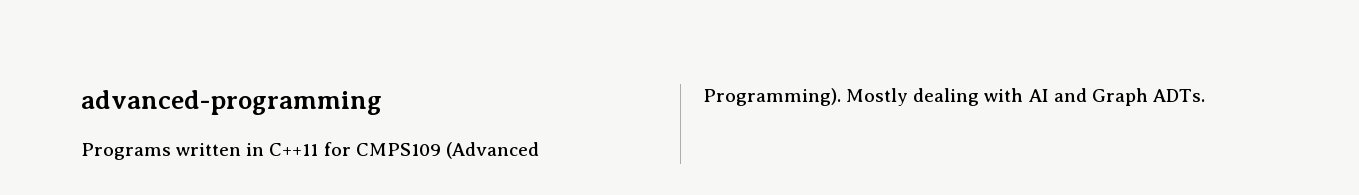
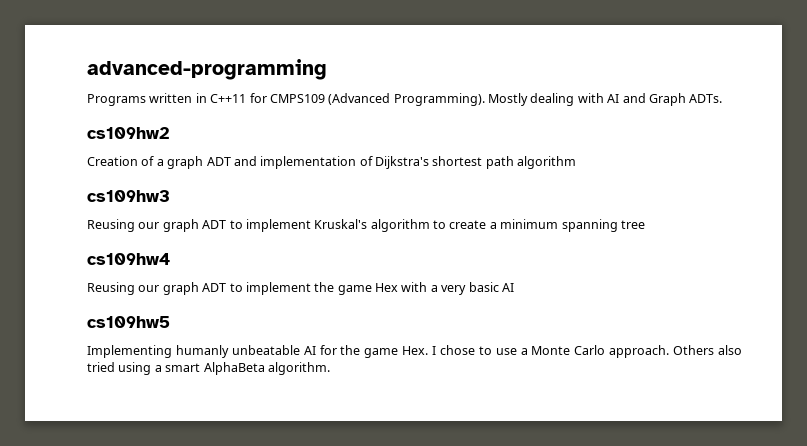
(1205, 95) none -> [87,127,170,139] [87,156,577,169] [87,190,170,202] [87,219,645,232] [87,253,170,265] [87,282,514,295] [87,316,170,328] [87,345,742,358] [87,362,330,375] // cs109hw2 // Creation of a graph ADT and implementation of Dijkstra's shortest path algorithm // cs109hw3 // Reusing our graph ADT to implement Kruskal's algorithm to create a minimum spanning tree // cs109hw4 // Reusing our graph ADT to implement the game Hex with a very basic AI // cs109hw5 // Implementing humanly unbeatable AI for the game Hex. I chose to use a Monte Carlo approach. Others also tried using a smart AlphaBeta algorithm.

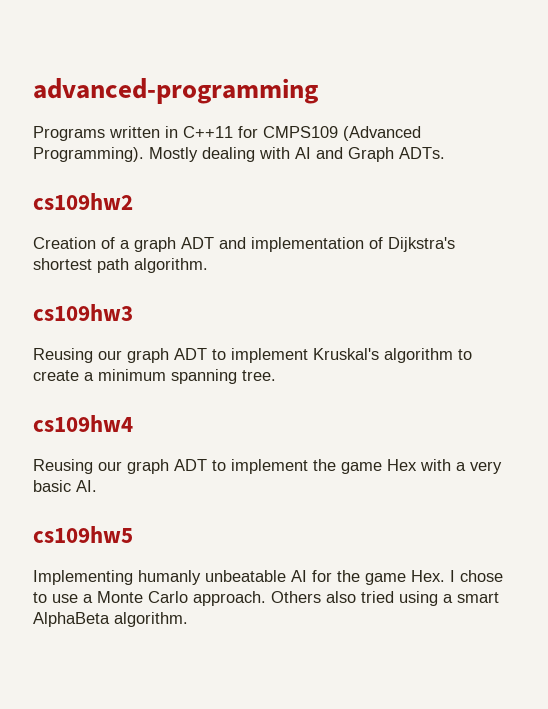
[517,156,577,169] algorithm -> [134,258,208,273] algorithm.
[620,220,645,229] tree -> [242,370,276,381] tree.
[501,283,514,292] AI -> [76,480,97,492] AI.

